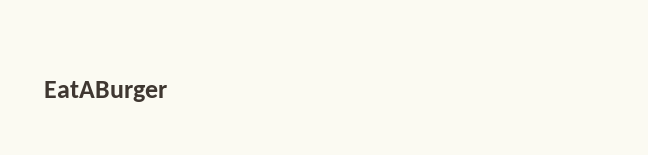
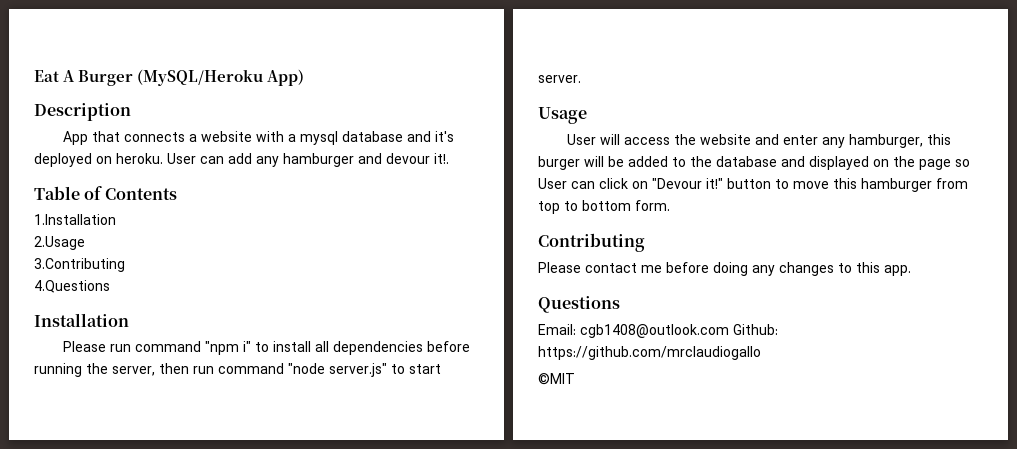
[44,81,167,102] EatABurger -> [34,69,305,86] [34,103,131,121] [62,131,454,145] [34,153,449,167] [34,186,177,200] [34,214,116,225] [34,236,85,250] [34,258,125,272] [34,280,110,293] [34,313,129,327] [62,341,470,355] [34,363,441,377] [538,75,581,83] [538,107,587,124] [566,134,951,148] [538,156,970,170] [538,178,968,192] [538,200,670,214] [538,233,645,252] [538,262,911,276] [538,296,620,313] [538,324,778,338] [538,346,761,360] [538,373,575,385] Eat A Burger (MySQL/Heroku App) // Description // App that connects a website with a mysql database and it's deployed on heroku. User can add any hamburger and devour it!. // Table of Contents // 1.Installation // 2.Usage // 3.Contributing // 4.Questions // Installation // Please run command "npm i" to install all dependencies before running the server, then run command "node server.js" to start server. // Usage // User will access the website and enter any hamburger, this burger will be added to the database and displayed on the page so User can click on "Devour it!" button to move this hamburger from top to bottom form. // Contributing // Please contact me before doing any changes to this app. // Questions // Email: cgb1408@outlook.com Github: https://github.com/mrclaudiogallo // ©MIT

